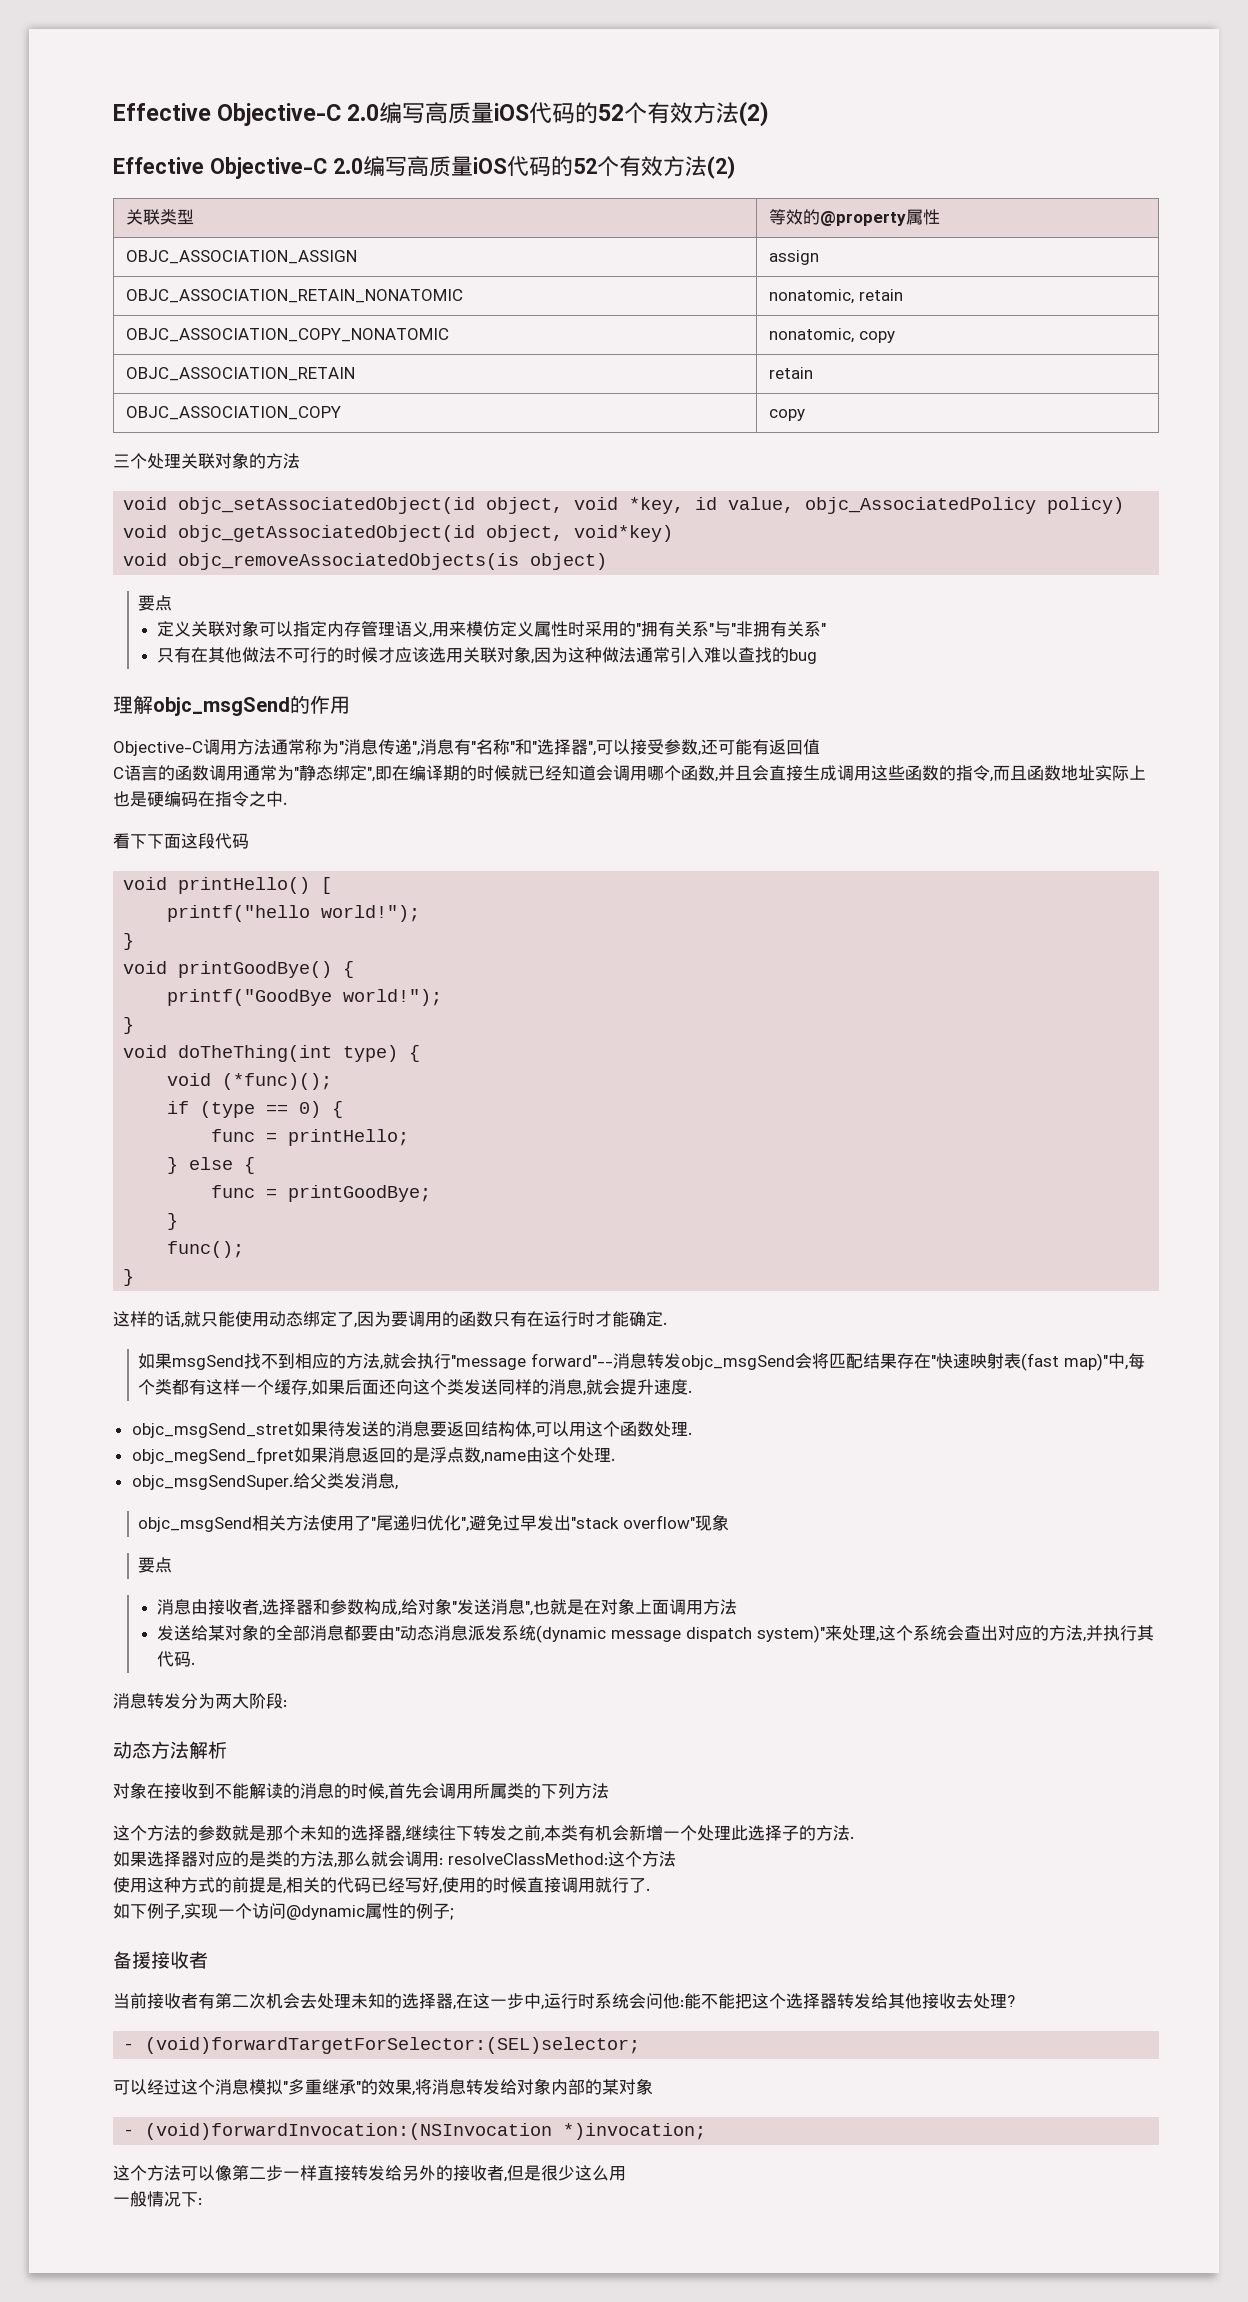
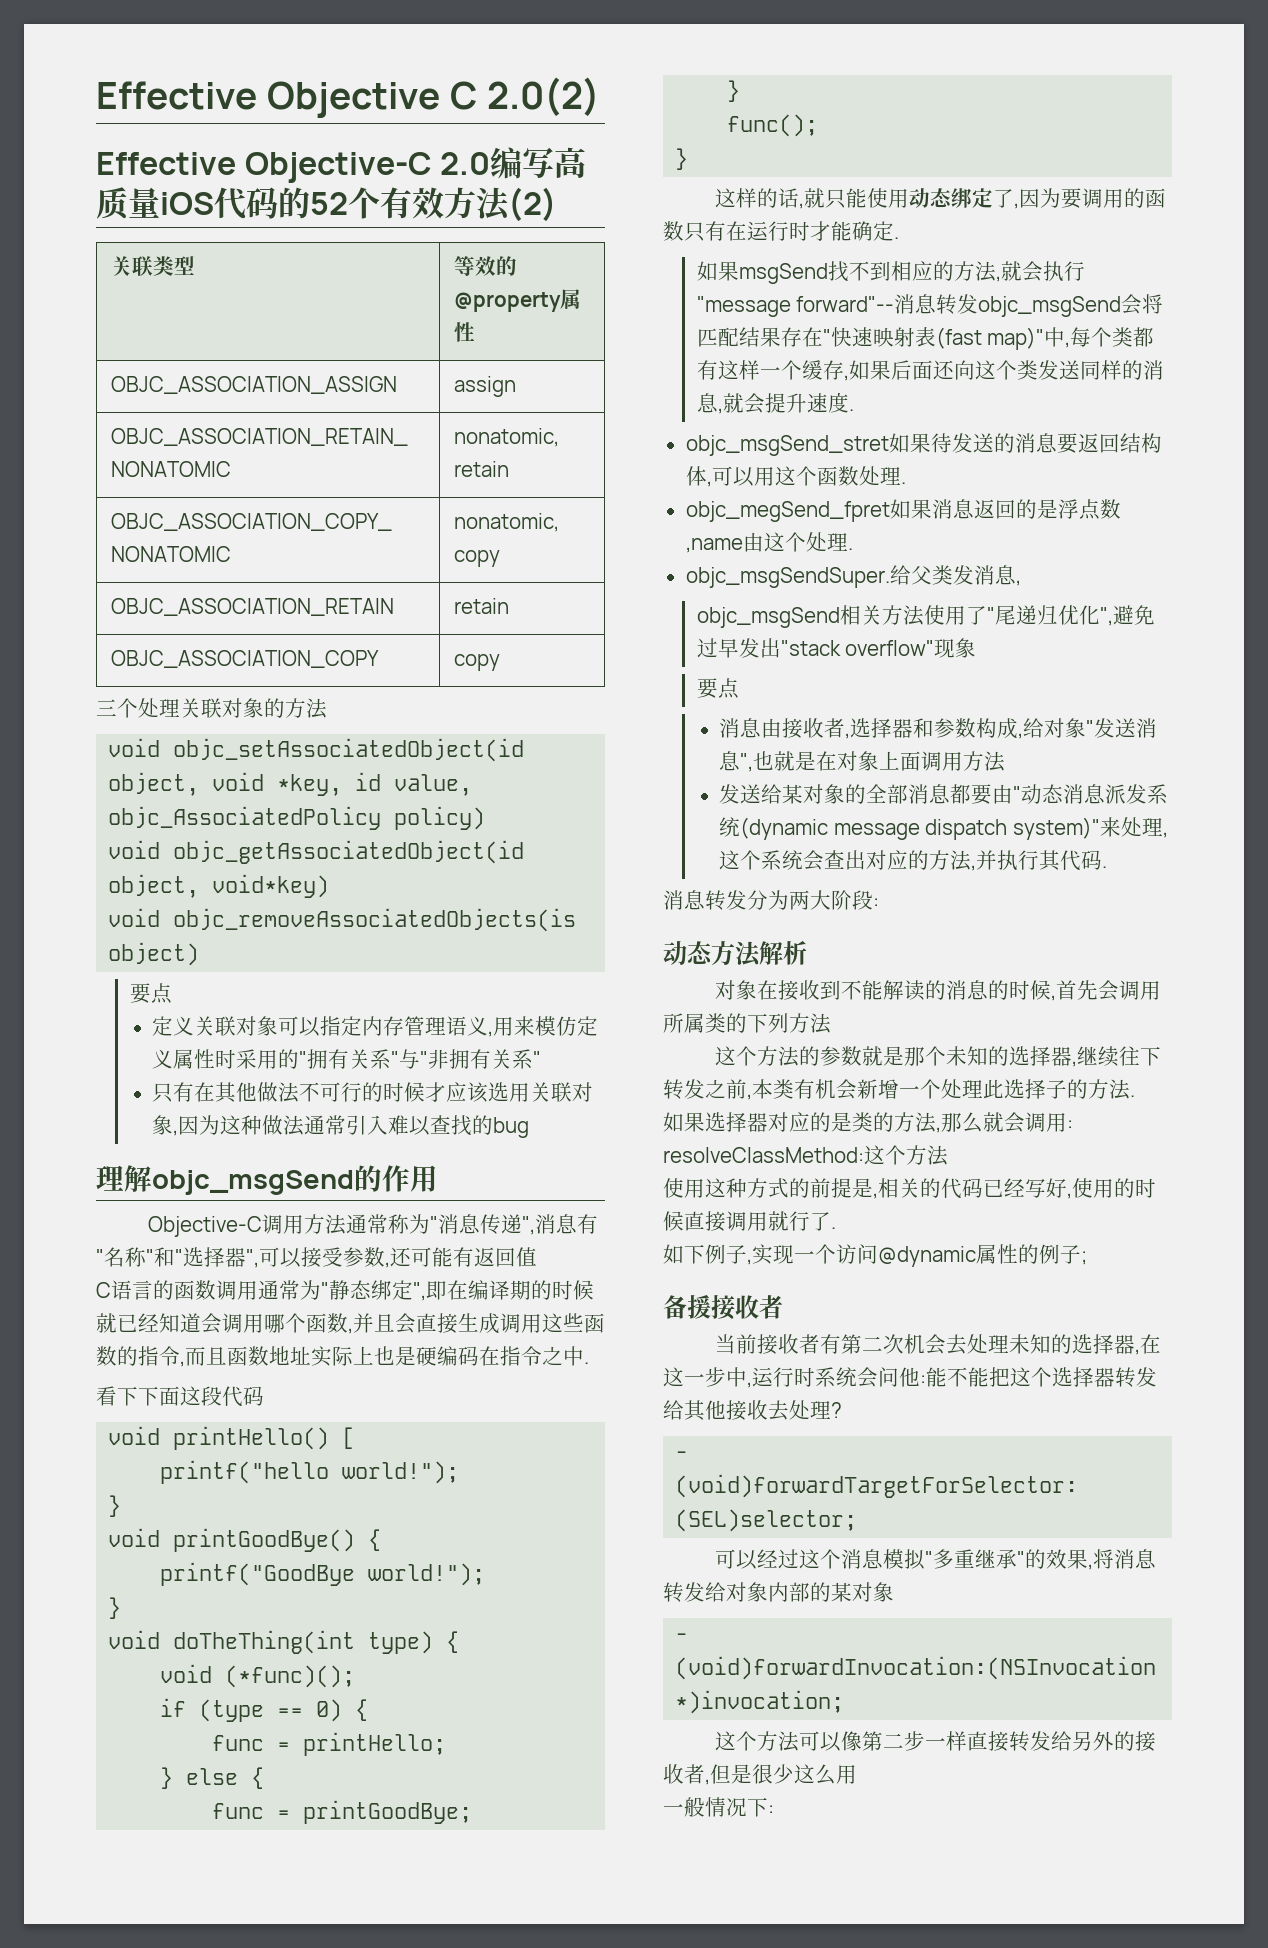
[113,101,770,127] Effective Objective-C 2.0编写高质量iOS代码的52个有效方法(2) -> [96,77,600,118] Effective Objective C 2.0(2)

